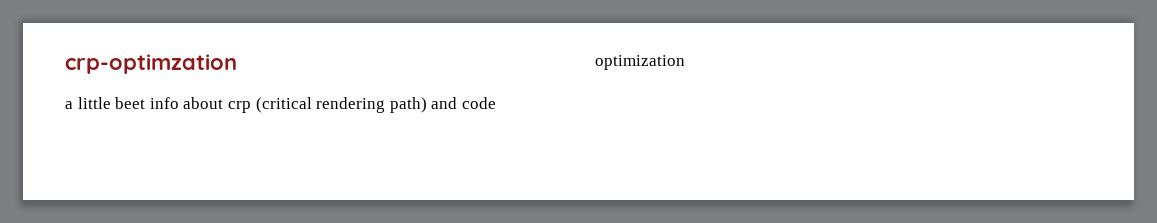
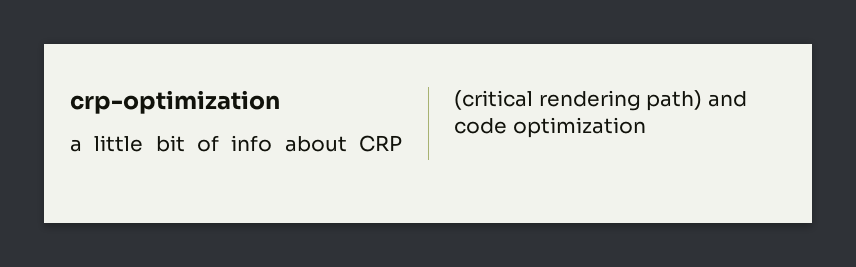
[65,54,237,74] crp-optimzation -> [70,90,280,114] crp-optimization
[115,97,146,109] beet -> [155,135,220,152] bit of
[227,101,251,113] crp -> [359,135,403,152] CRP

